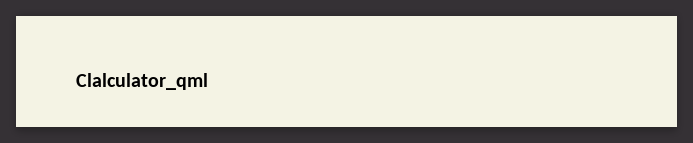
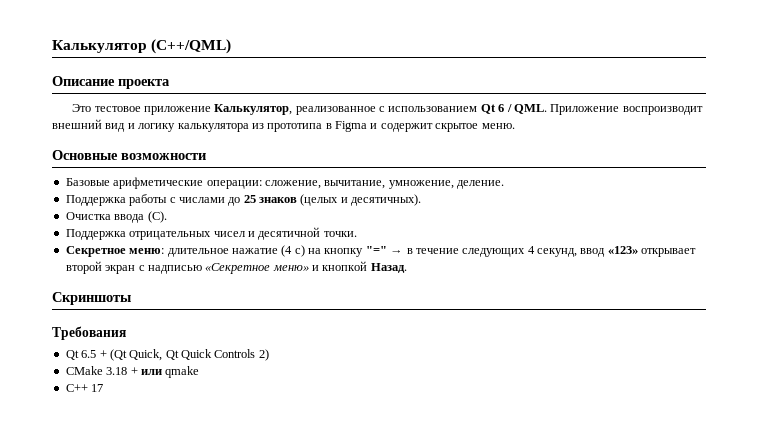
[76,73,208,90] Clalculator_qml -> [52,39,232,54] [52,76,170,89] [72,104,703,115] [52,119,515,132] [52,150,206,160] [65,177,504,189] [65,194,422,206] [65,211,167,223] [65,227,357,240] [65,245,697,257] [65,261,407,274] [52,292,131,305] [52,326,126,340] [65,349,269,361] [65,366,200,378] [65,384,104,392] Калькулятор (C++/QML) // Описание проекта // Это тестовое приложение Калькулятор, реализованное с использованием Qt 6 / QML. Приложение воспроизводит внешний вид и логику калькулятора из прототипа в Figma и содержит скрытое меню. // Основные возможности // Базовые арифметические операции: сложение, вычитание, умножение, деление. // Поддержка работы с числами до 25 знаков (целых и десятичных). // Очистка ввода (C). // Поддержка отрицательных чисел и десятичной точки. // Секретное меню: длительное нажатие (4 с) на кнопку "=" → в течение следующих 4 секунд, ввод «123» открывает второй экран с надписью «Секретное меню» и кнопкой Назад. // Скриншоты // Требования // Qt 6.5 + (Qt Quick, Qt Quick Controls 2) // CMake 3.18 + или qmake // С++ 17

